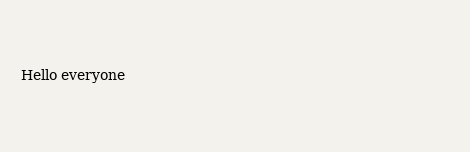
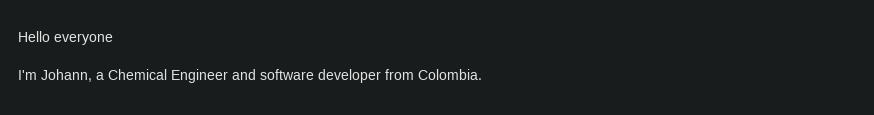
(125, 77) none -> [18,69,482,83] // I'm Johann, a Chemical Engineer and software developer from Colombia.

